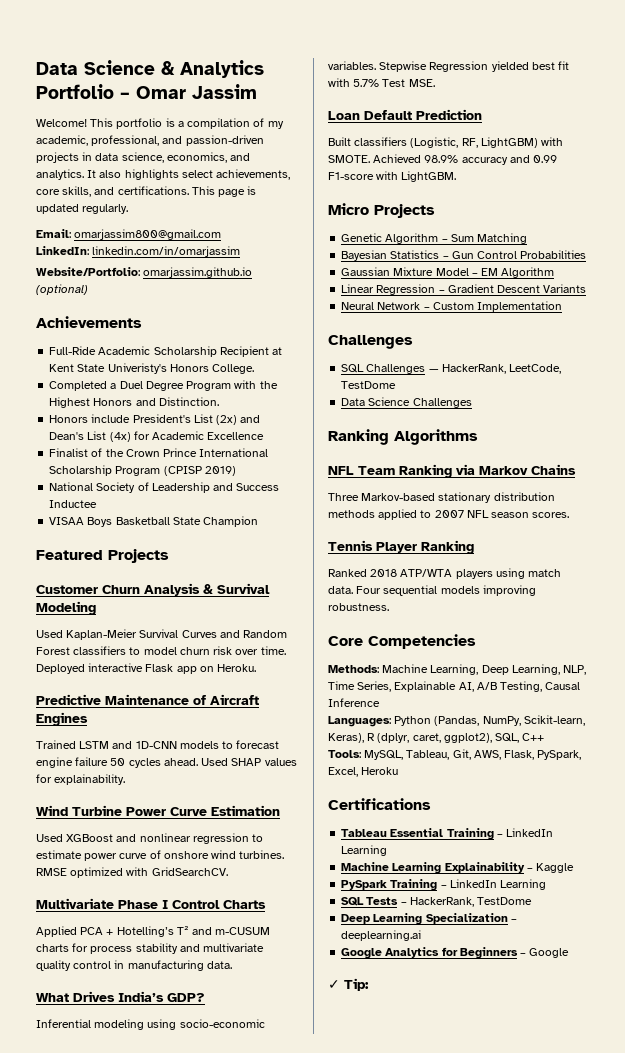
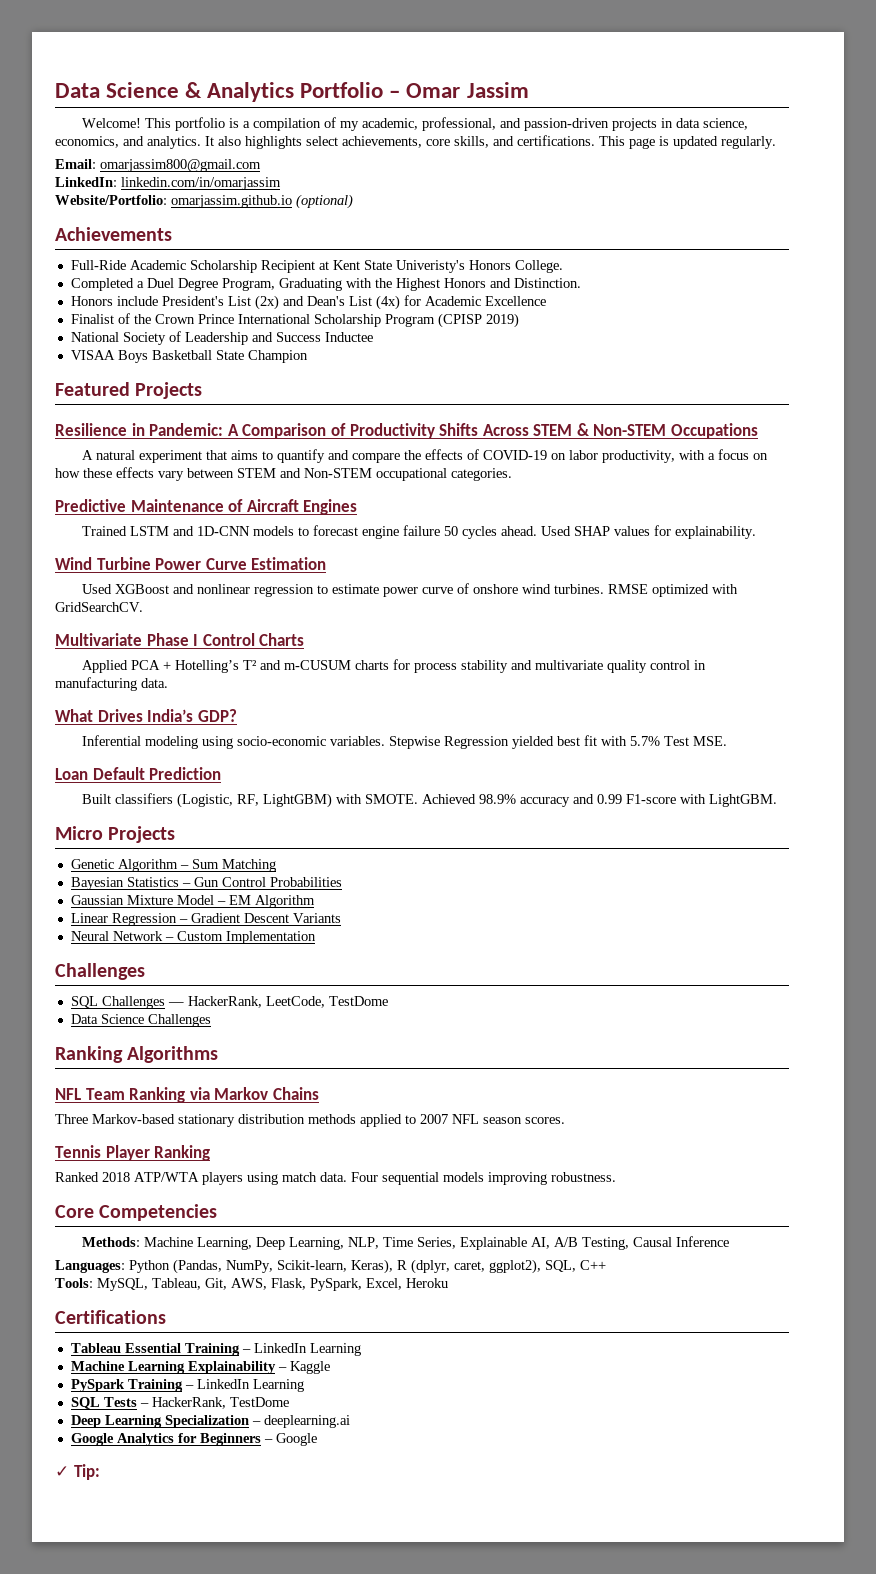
[186,381,232,391] Program -> [221,278,342,291] Program, Graduating
[36,583,270,596] [36,601,96,615] [36,629,288,640] [36,646,286,655] [36,663,257,674] Customer Churn Analysis & Survival Modeling // Used Kaplan-Meier Survival Curves and Random Forest classifiers to model churn risk over time. Deployed interactive Flask app on Heroku. -> [55,423,759,439] [81,449,768,463] [55,467,512,481] Resilience in Pandemic: A Comparison of Productivity Shifts Across STEM & Non-STEM Occupations // A natural experiment that aims to quantify and compare the effects of COVID-19 on labor productivity, with a focus on how these effects vary between STEM and Non-STEM occupational categories.

